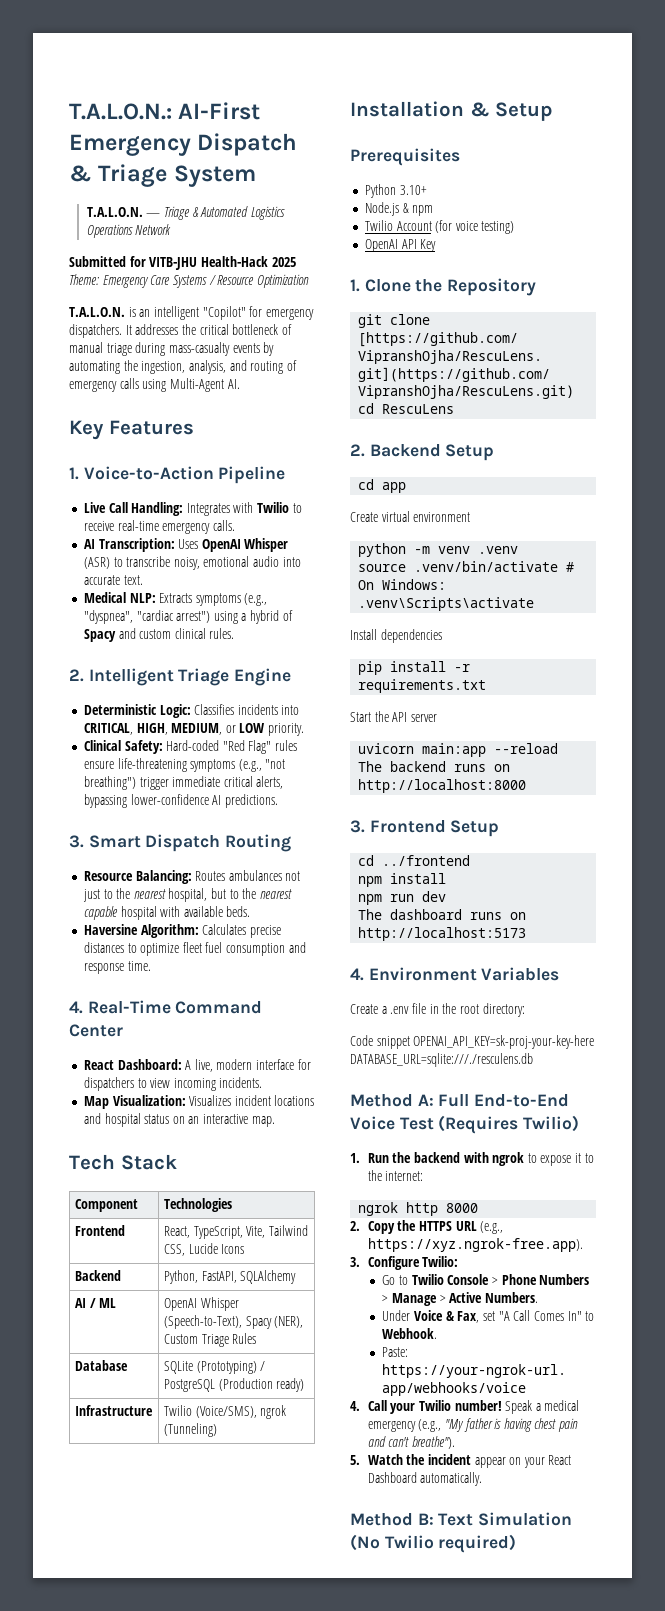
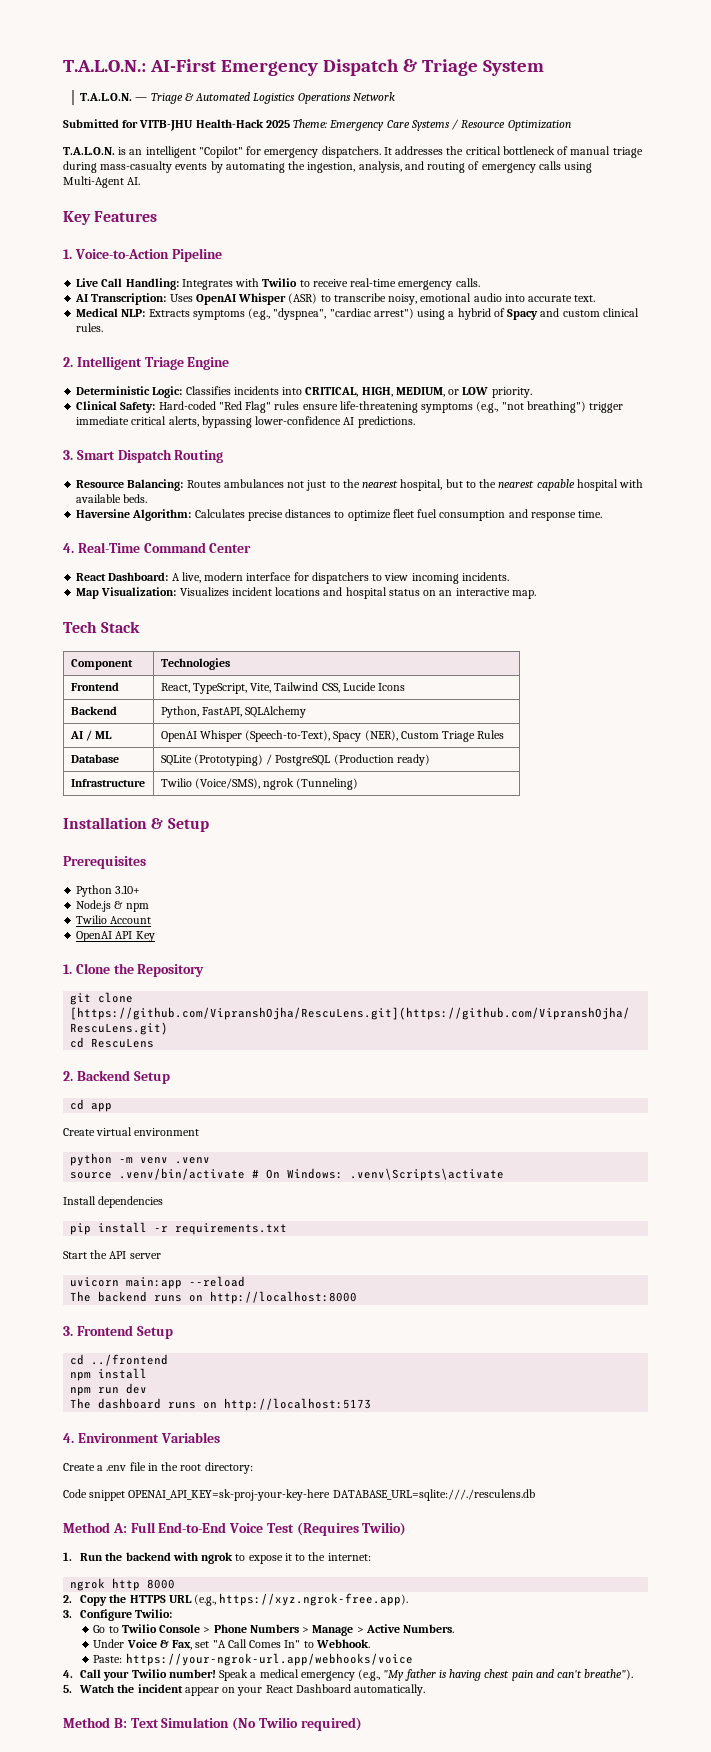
[435,220,515,234] (for voice testing) -> (152, 920) none

